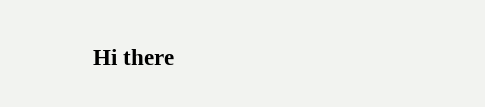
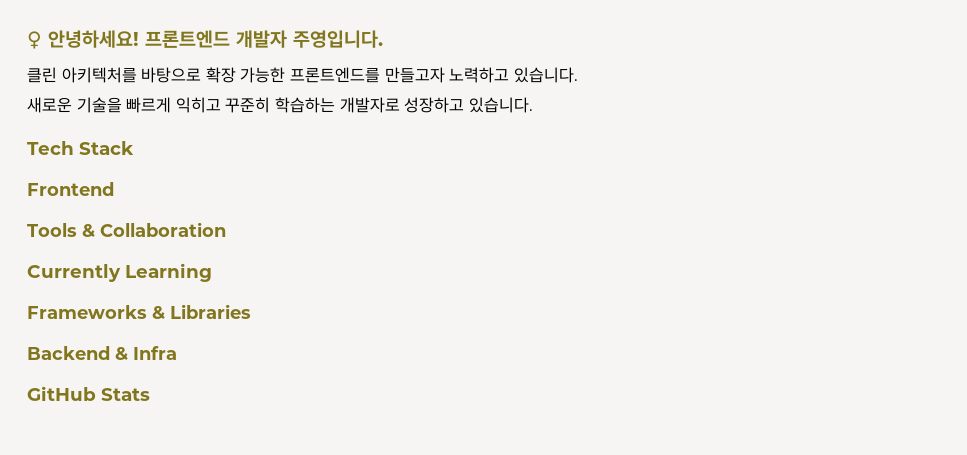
[93,49,175,65] Hi there -> [27,30,383,49] [27,67,578,83] [27,97,533,113] [27,141,134,155] [27,182,114,196] [27,222,226,237] [27,263,212,282] [27,304,251,319] [27,346,177,360] [27,386,150,401] ♀ 안녕하세요! 프론트엔드 개발자 주영입니다. // 클린 아키텍처를 바탕으로 확장 가능한 프론트엔드를 만들고자 노력하고 있습니다. // 새로운 기술을 빠르게 익히고 꾸준히 학습하는 개발자로 성장하고 있습니다. // Tech Stack // Frontend // Tools & Collaboration // Currently Learning // Frameworks & Libraries // Backend & Infra // GitHub Stats

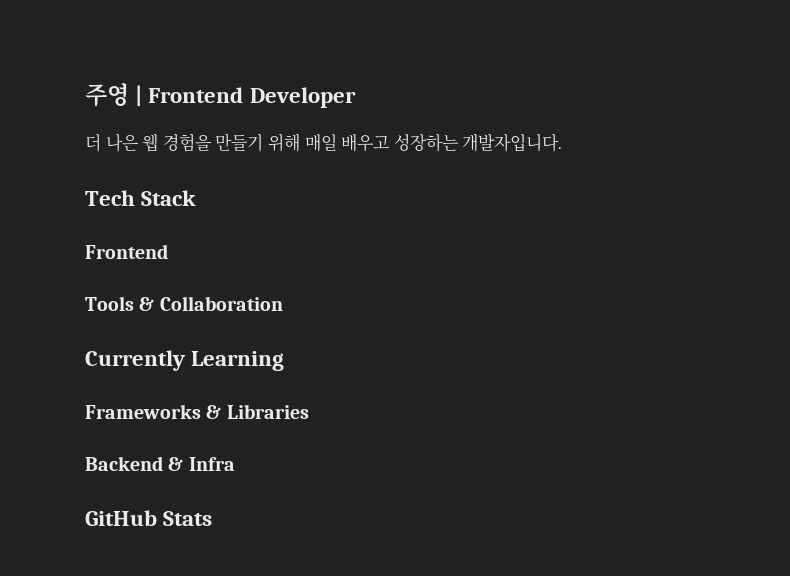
[27,30,383,49] [27,67,578,83] [27,97,533,113] ♀ 안녕하세요! 프론트엔드 개발자 주영입니다. // 클린 아키텍처를 바탕으로 확장 가능한 프론트엔드를 만들고자 노력하고 있습니다. // 새로운 기술을 빠르게 익히고 꾸준히 학습하는 개발자로 성장하고 있습니다. -> [85,83,356,108] [85,133,563,152] 주영 | Frontend Developer // 더 나은 웹 경험을 만들기 위해 매일 배우고 성장하는 개발자입니다.

